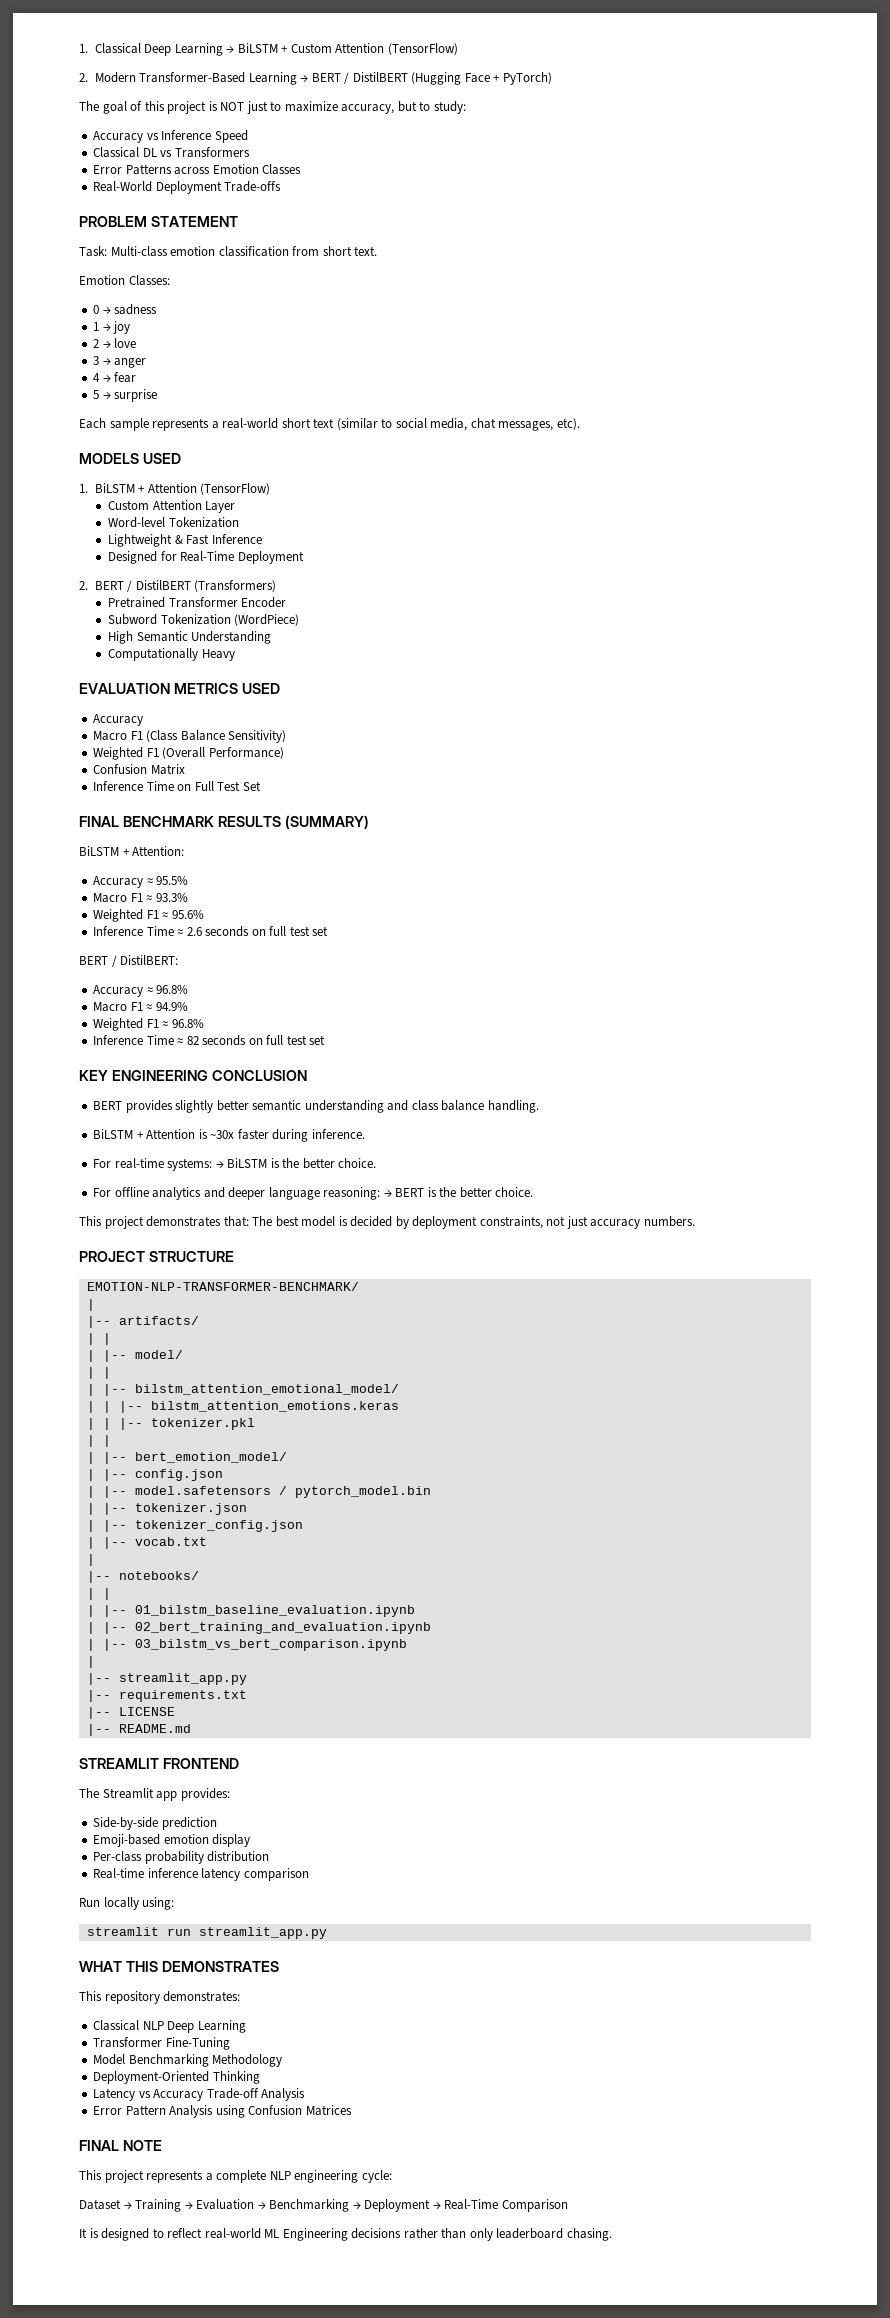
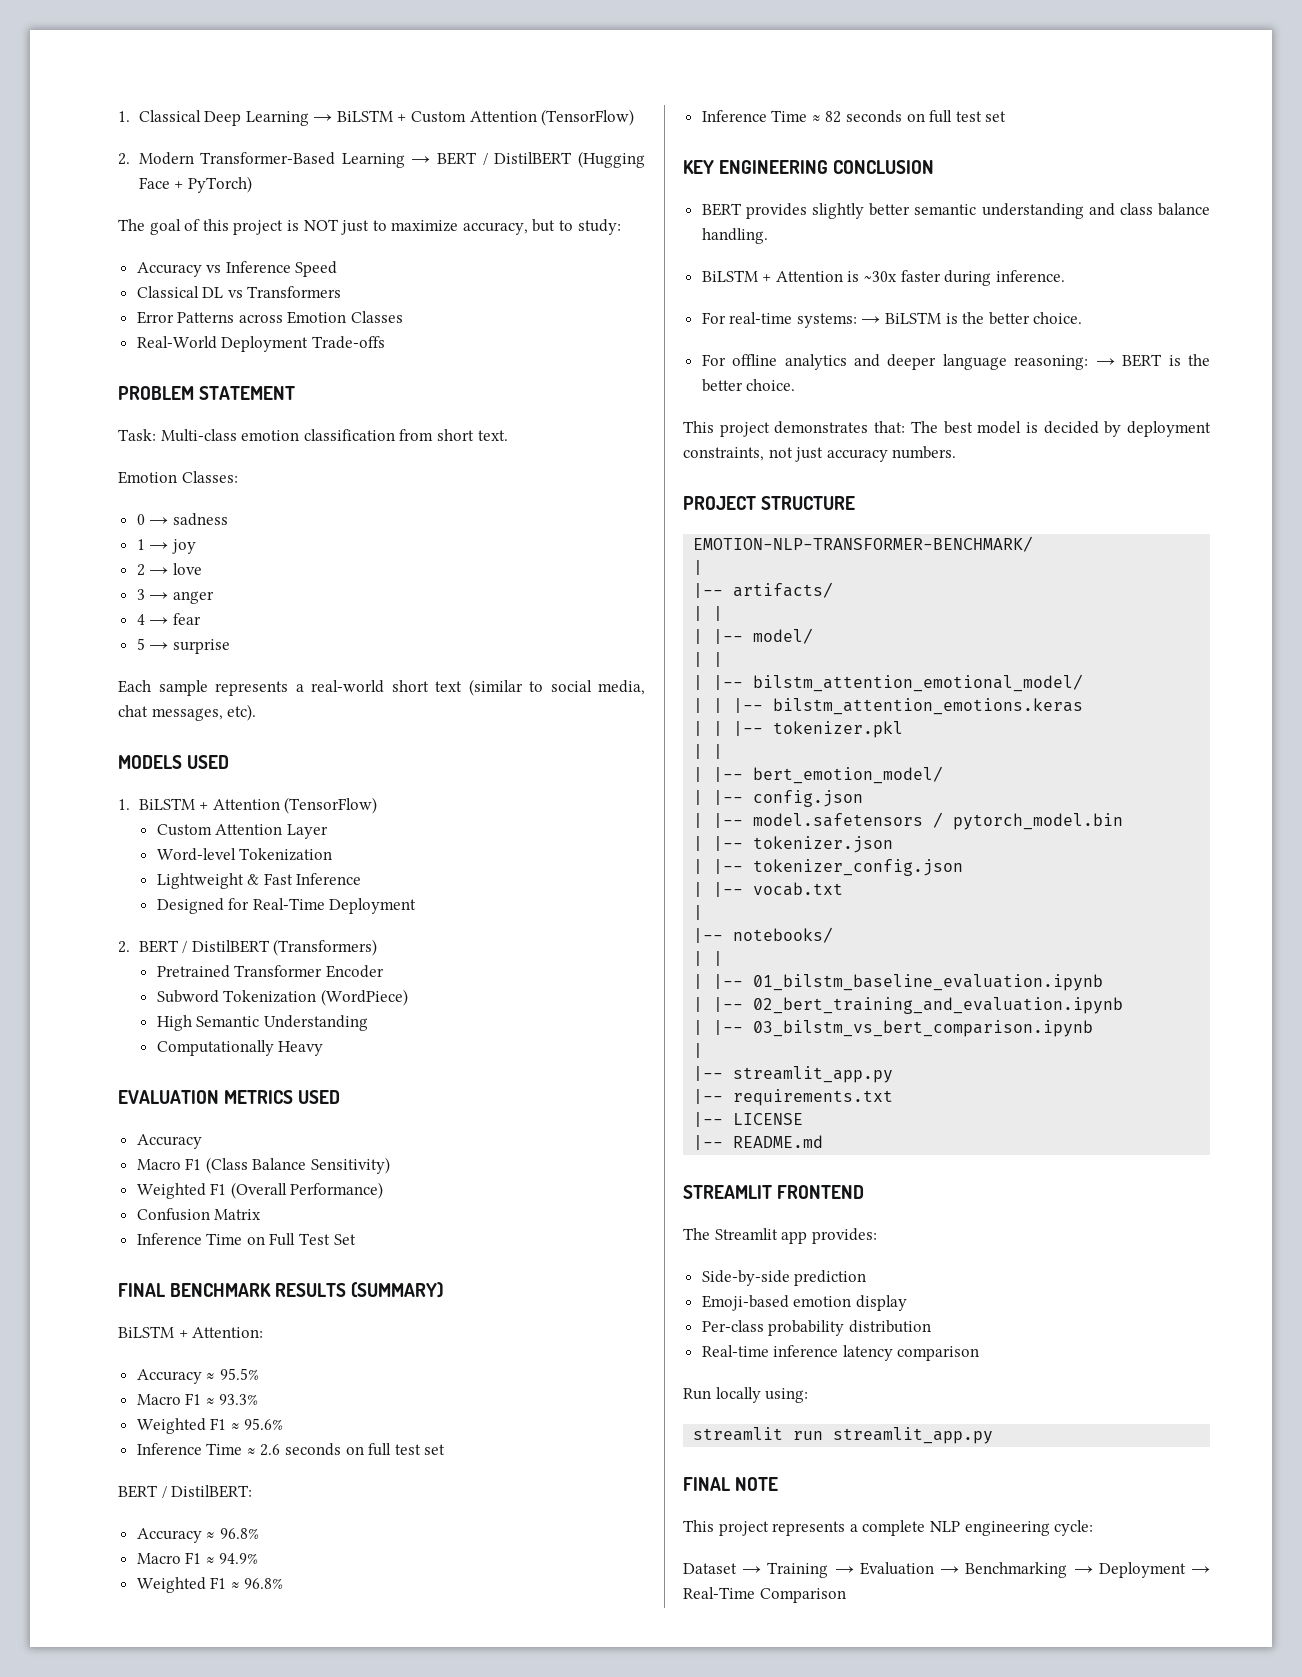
[79,1961,279,1972] [79,1991,241,2004] [93,2020,246,2033] [93,2037,230,2050] [93,2054,283,2067] [93,2071,260,2084] [93,2088,306,2101] [93,2105,352,2118] // WHAT THIS DEMONSTRATES // This repository demonstrates: // Classical NLP Deep Learning // Transformer Fine-Tuning // Model Benchmarking Methodology // Deployment-Oriented Thinking // Latency vs Accuracy Trade-off Analysis // Error Pattern Analysis using Confusion Matrices -> (994, 1435) none
[79,2228,612,2241] // It is designed to reflect real-world ML Engineering decisions rather than only leaderboard chasing. -> (846, 1595) none

